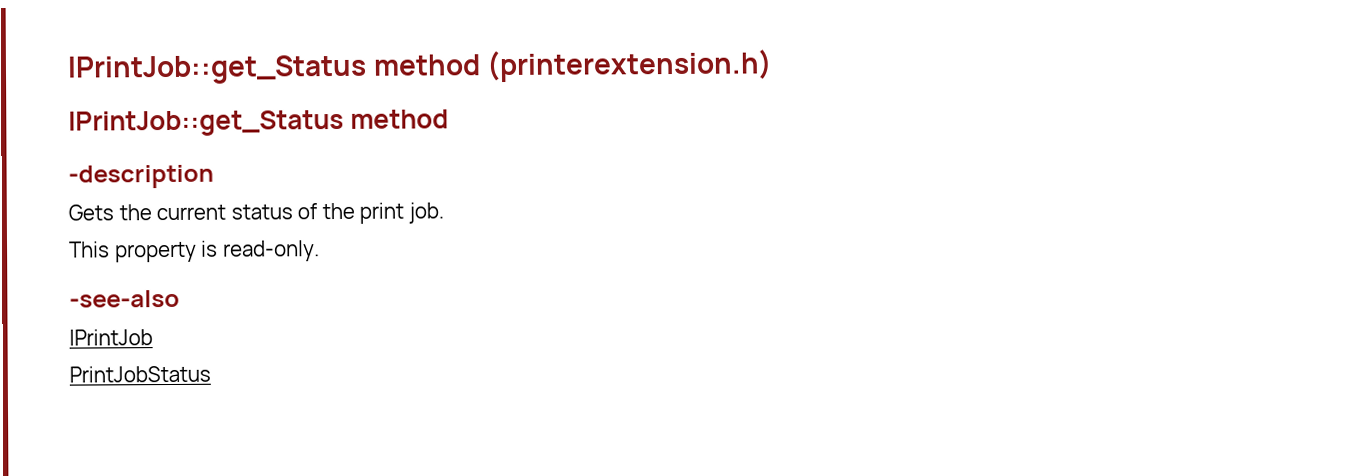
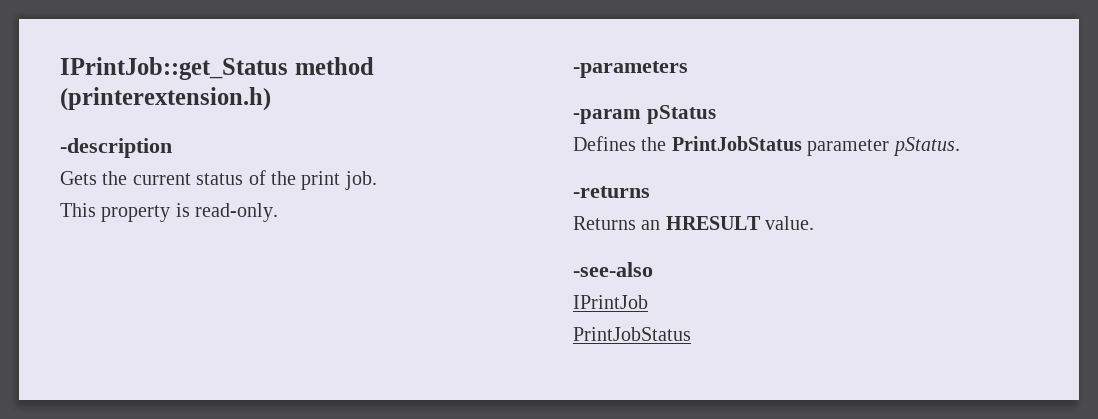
[68,109,450,137] // IPrintJob::get_Status method -> (271, 99) none
(320, 251) none -> [573,61,688,78] [573,105,716,124] [573,136,960,156] [573,186,650,198] [573,216,815,230] // -parameters // -param pStatus // Defines the PrintJobStatus parameter pStatus. // -returns // Returns an HRESULT value.

